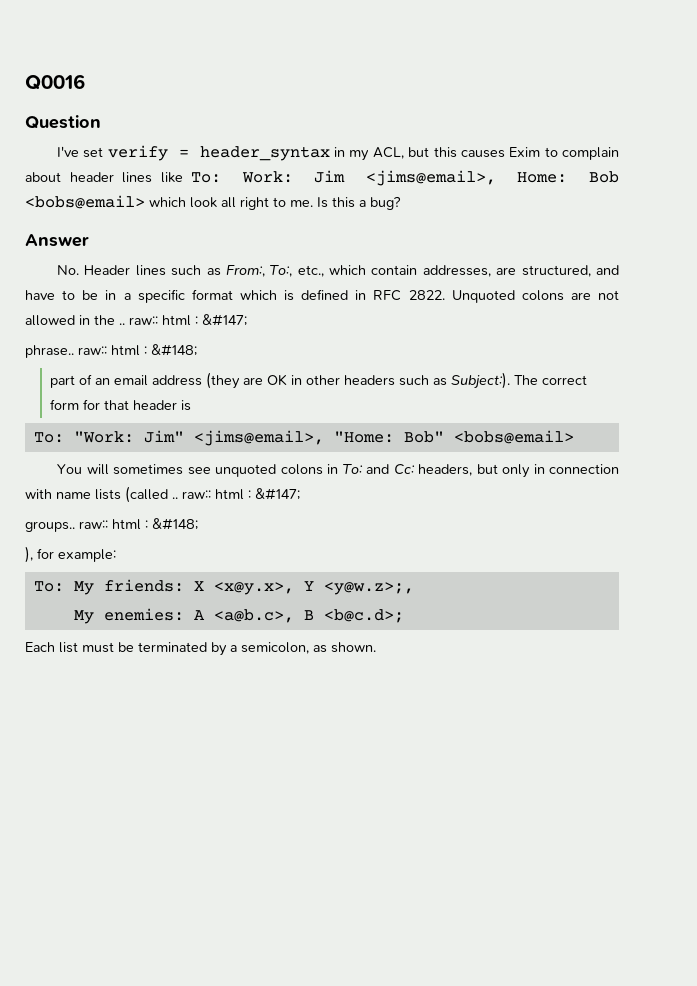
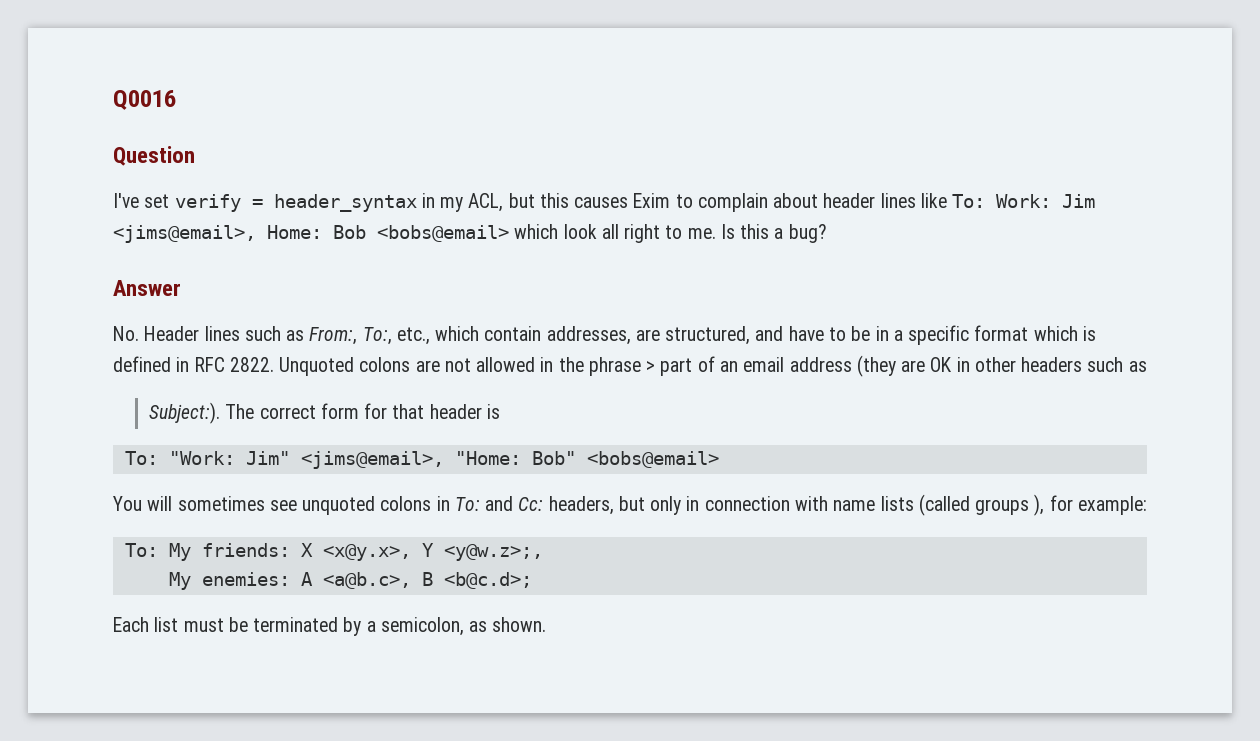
[119,314,247,326] [25,344,197,358] .. raw:: html : &#147; // phrase.. raw:: html : &#148; // -> [588,357,656,376] phrase >
(448, 382) none -> (1147, 366) //
[172,488,300,500] [25,518,198,532] .. raw:: html : &#147; // groups.. raw:: html : &#148; // -> [975,499,1030,515] groups

